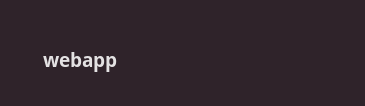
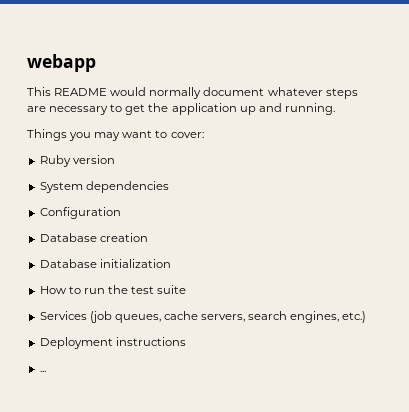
(117, 62) none -> [27,87,358,99] [27,103,335,115] [27,129,204,141] [39,155,115,167] [39,181,169,193] [39,207,121,219] [39,233,148,242] [39,259,171,268] [39,285,187,294] [39,311,367,323] [39,337,186,349] [39,370,46,372] // This README would normally document whatever steps are necessary to get the application up and running. // Things you may want to cover: // Ruby version // System dependencies // Configuration // Database creation // Database initialization // How to run the test suite // Services (job queues, cache servers, search engines, etc.) // Deployment instructions // ...

